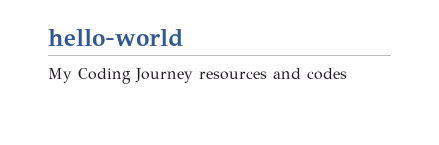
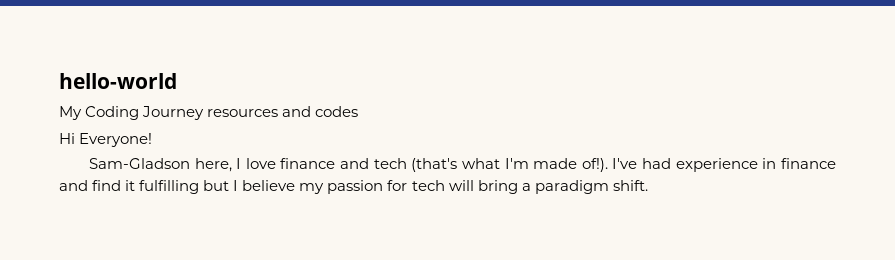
(347, 74) none -> [59,133,153,147] [88,158,836,172] [59,180,648,194] // Hi Everyone! // Sam-Gladson here, I love finance and tech (that's what I'm made of!). I've had experience in finance and find it fulfilling but I believe my passion for tech will bring a paradigm shift.

